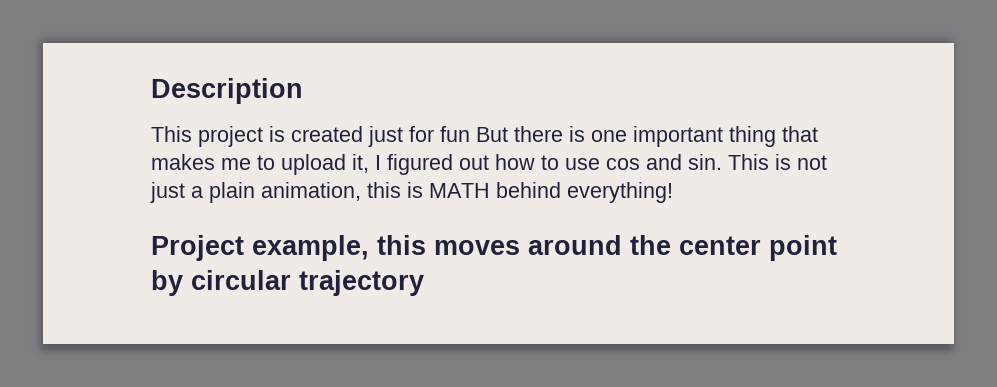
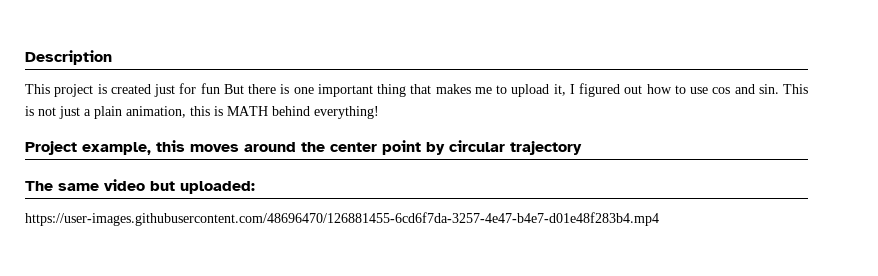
(424, 283) none -> [25,179,255,194] [25,212,659,226] // The same video but uploaded: // https://user-images.githubusercontent.com/48696470/126881455-6cd6f7da-3257-4e47-b4e7-d01e48f283b4.mp4

